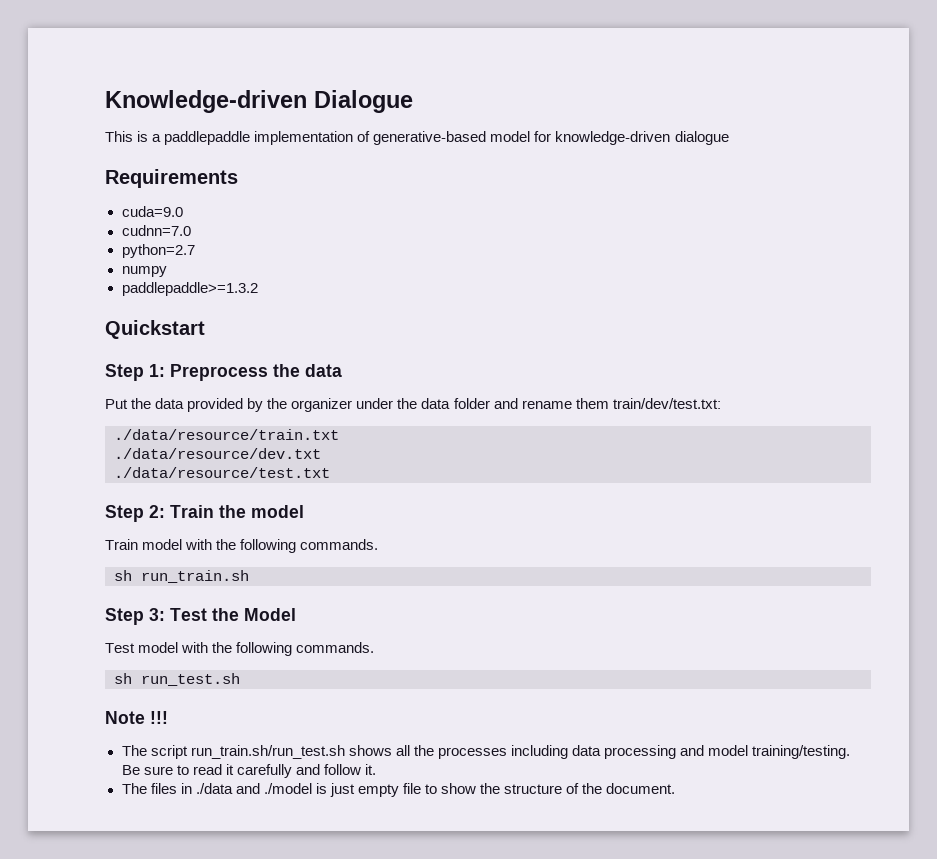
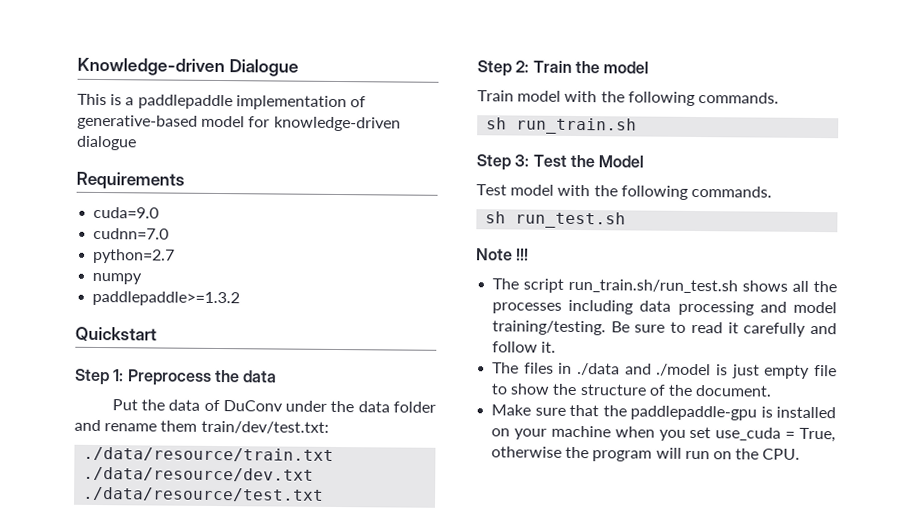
[187,398,353,412] provided by the organizer -> [203,399,283,412] of DuConv
(676, 788) none -> [491,404,836,421] [491,425,836,443] [491,446,801,462] // Make sure that the paddlepaddle-gpu is installed on your machine when you set use_cuda = True, otherwise the program will run on the CPU.

